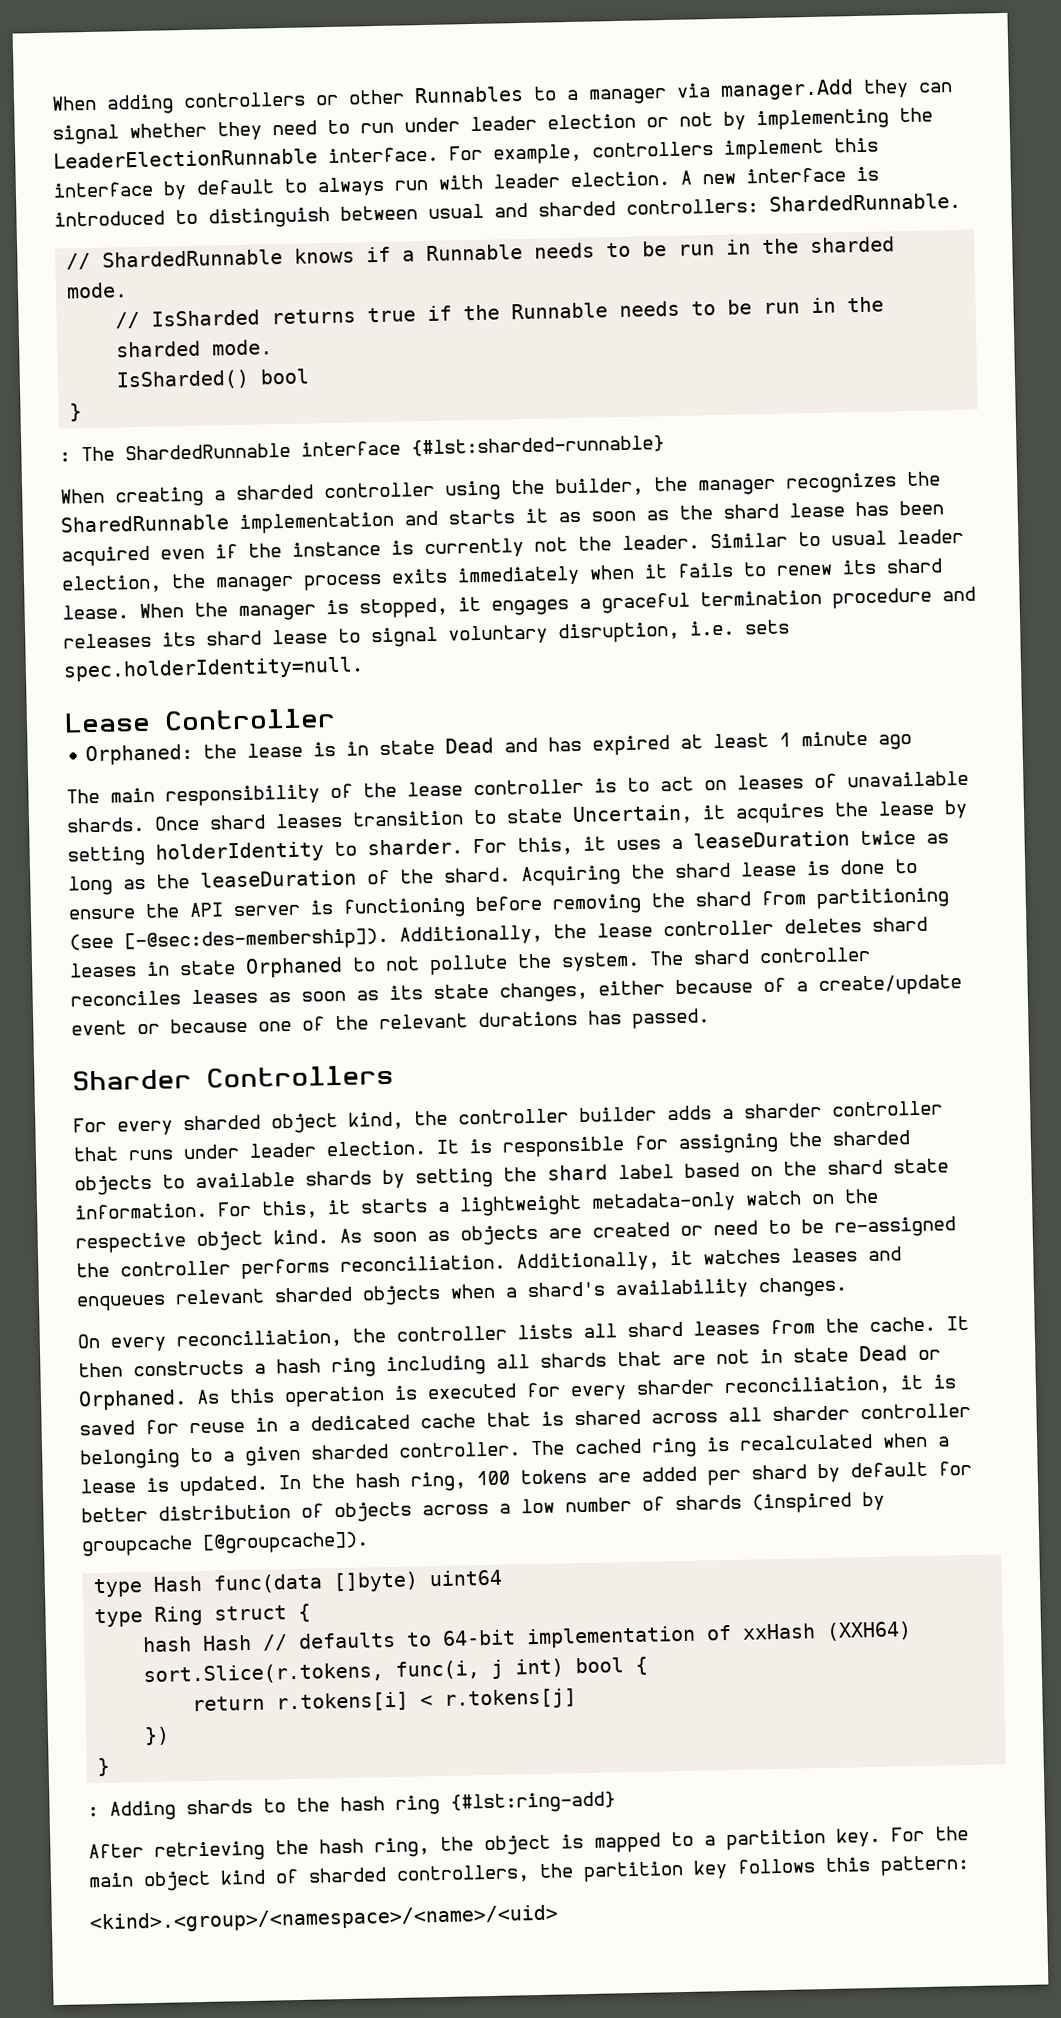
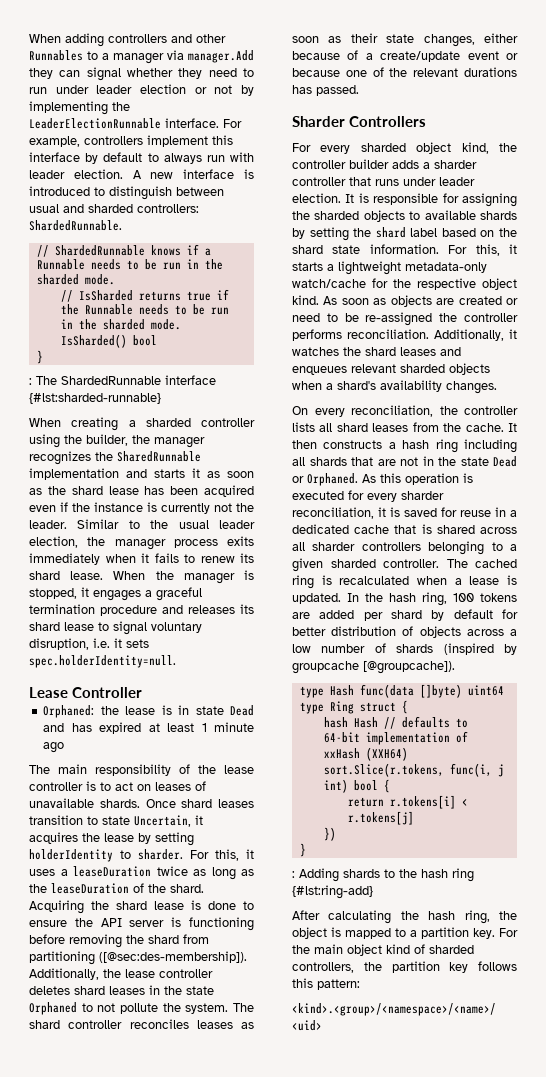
[315,94,339,106] or -> [171,34,192,43] and
(821, 539) none -> [150,520,169,529] the
(735, 628) none -> [114,638,122,648] it
[69,927,389,953] (see [-@sec:des-membership]). -> [99,951,247,963] ([@sec:des-membership]).
(170, 968) none -> [164,986,182,995] the
[389,985,423,1000] its -> [350,33,378,43] their
[745,1190,835,1206] watch on -> [292,278,388,288] watch/cache for
(781, 1256) none -> [343,347,396,356] the shard
(783, 1356) none -> [438,457,456,466] the
[860,1402,971,1420] controller -> [361,542,421,551] controllers
[154,1840,265,1862] retrieving -> [328,910,392,924] calculating

